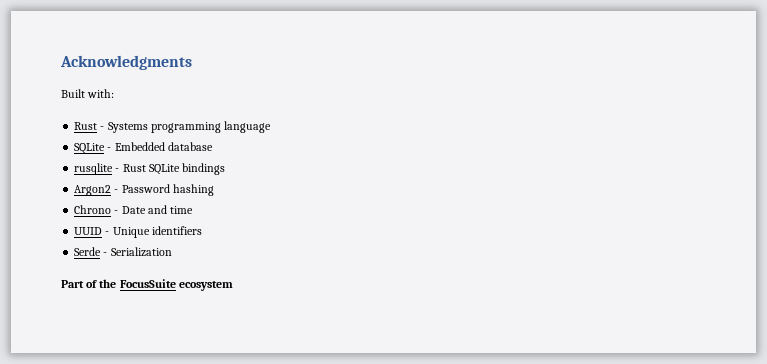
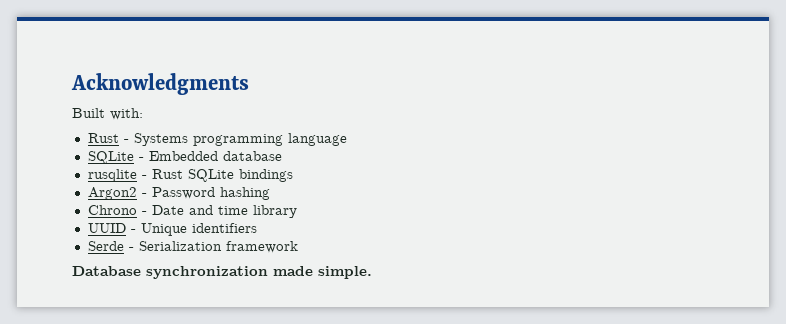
(194, 210) none -> [252,205,297,218] library
[61,279,233,291] // Part of the FocusSuite ecosystem -> [225,241,298,253] [72,266,372,279] framework // Database synchronization made simple.

